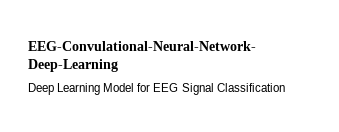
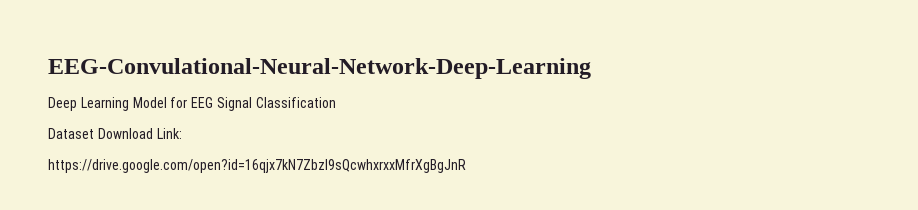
(285, 87) none -> [48,128,182,139] [48,159,466,173] // Dataset Download Link: // https://drive.google.com/open?id=16qjx7kN7Zbzl9sQcwhxrxxMfrXgBgJnR

